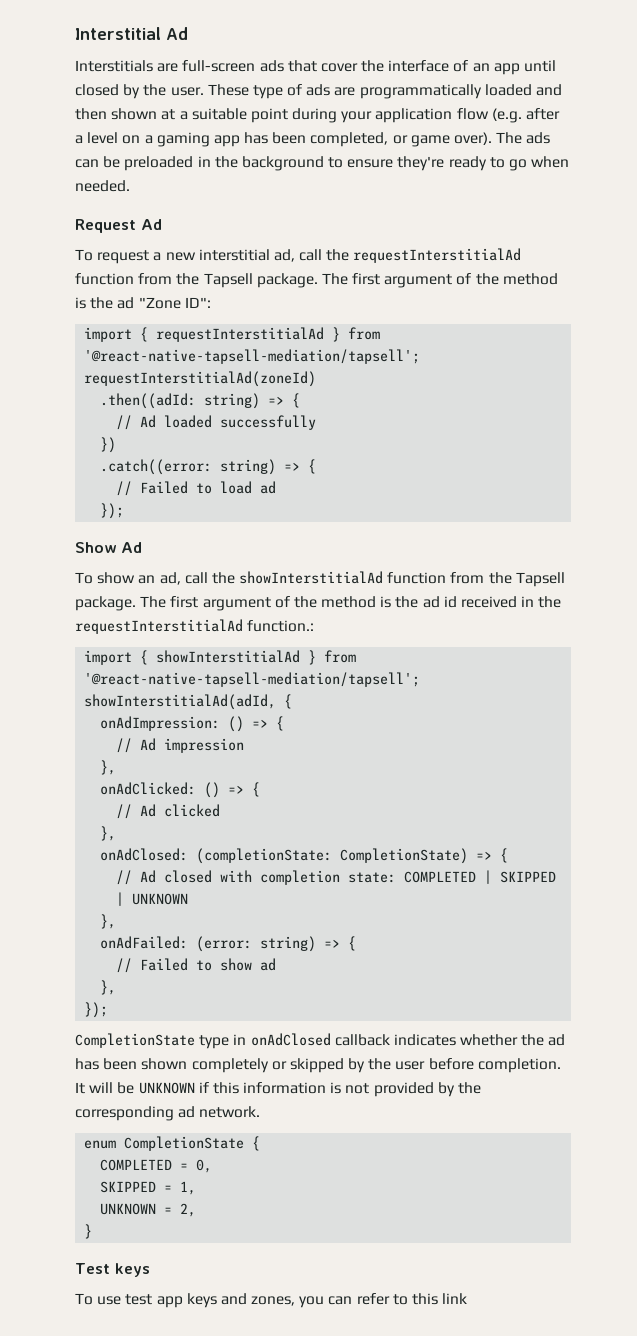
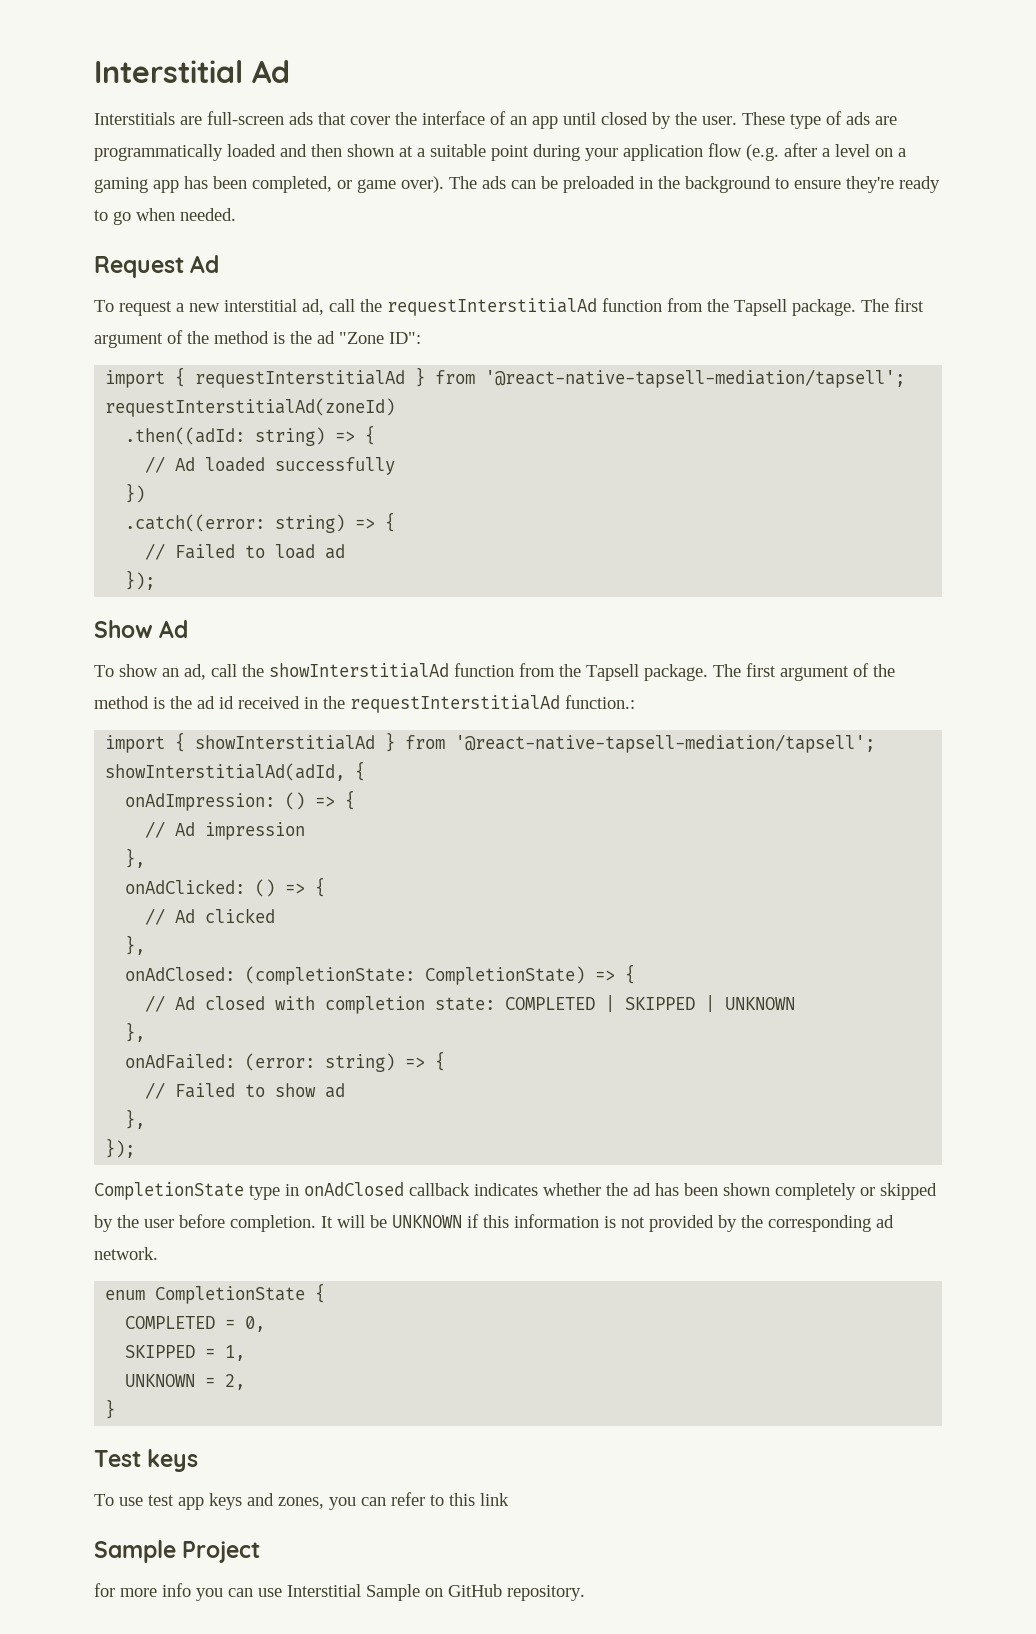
(468, 1298) none -> [94,1540,261,1563] [94,1583,585,1601] // Sample Project // for more info you can use Interstitial Sample on GitHub repository.

